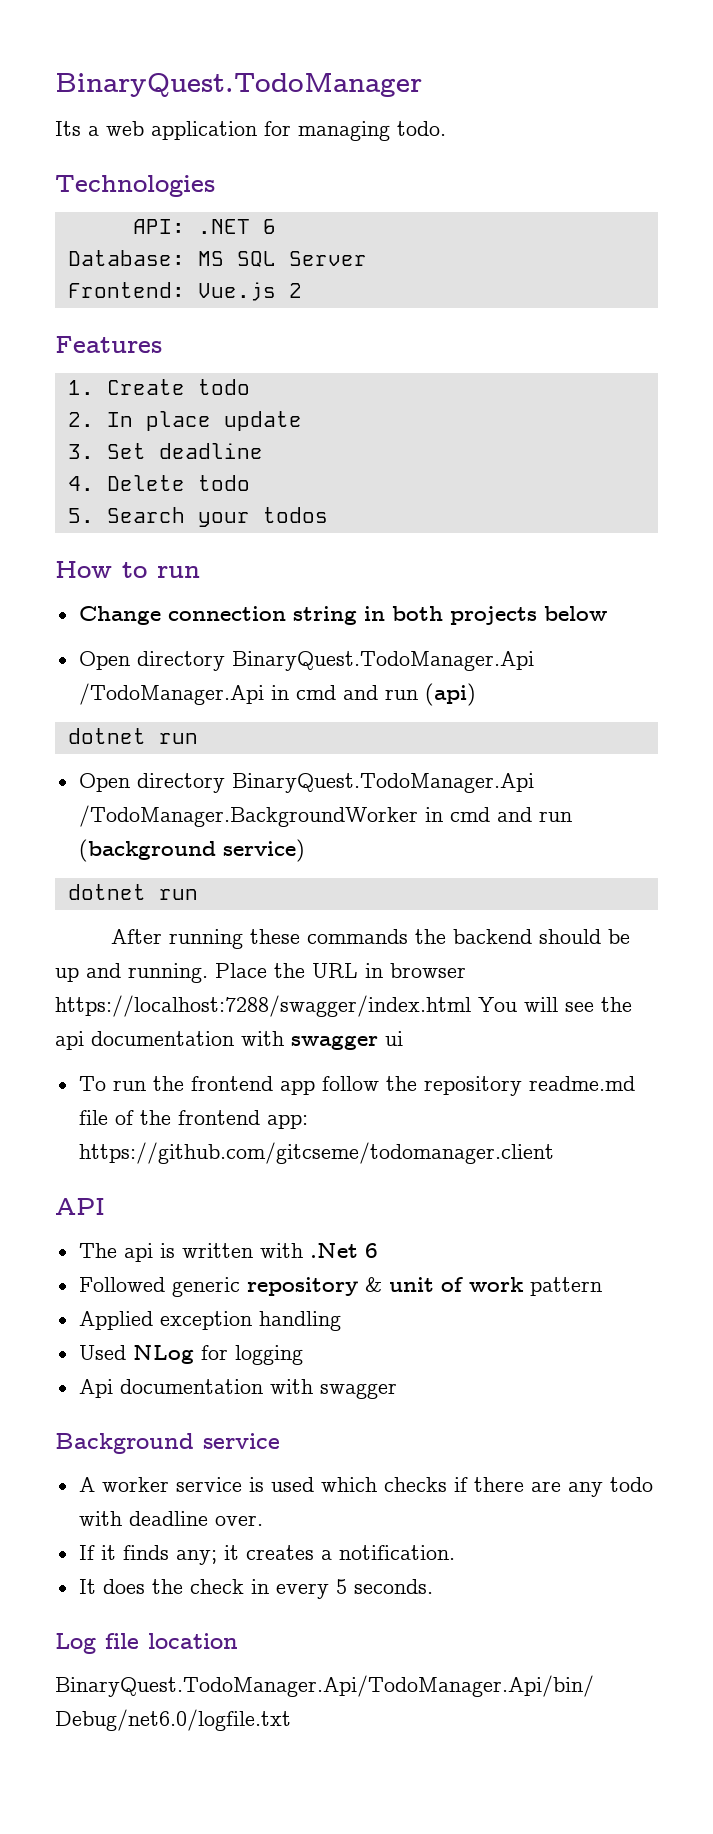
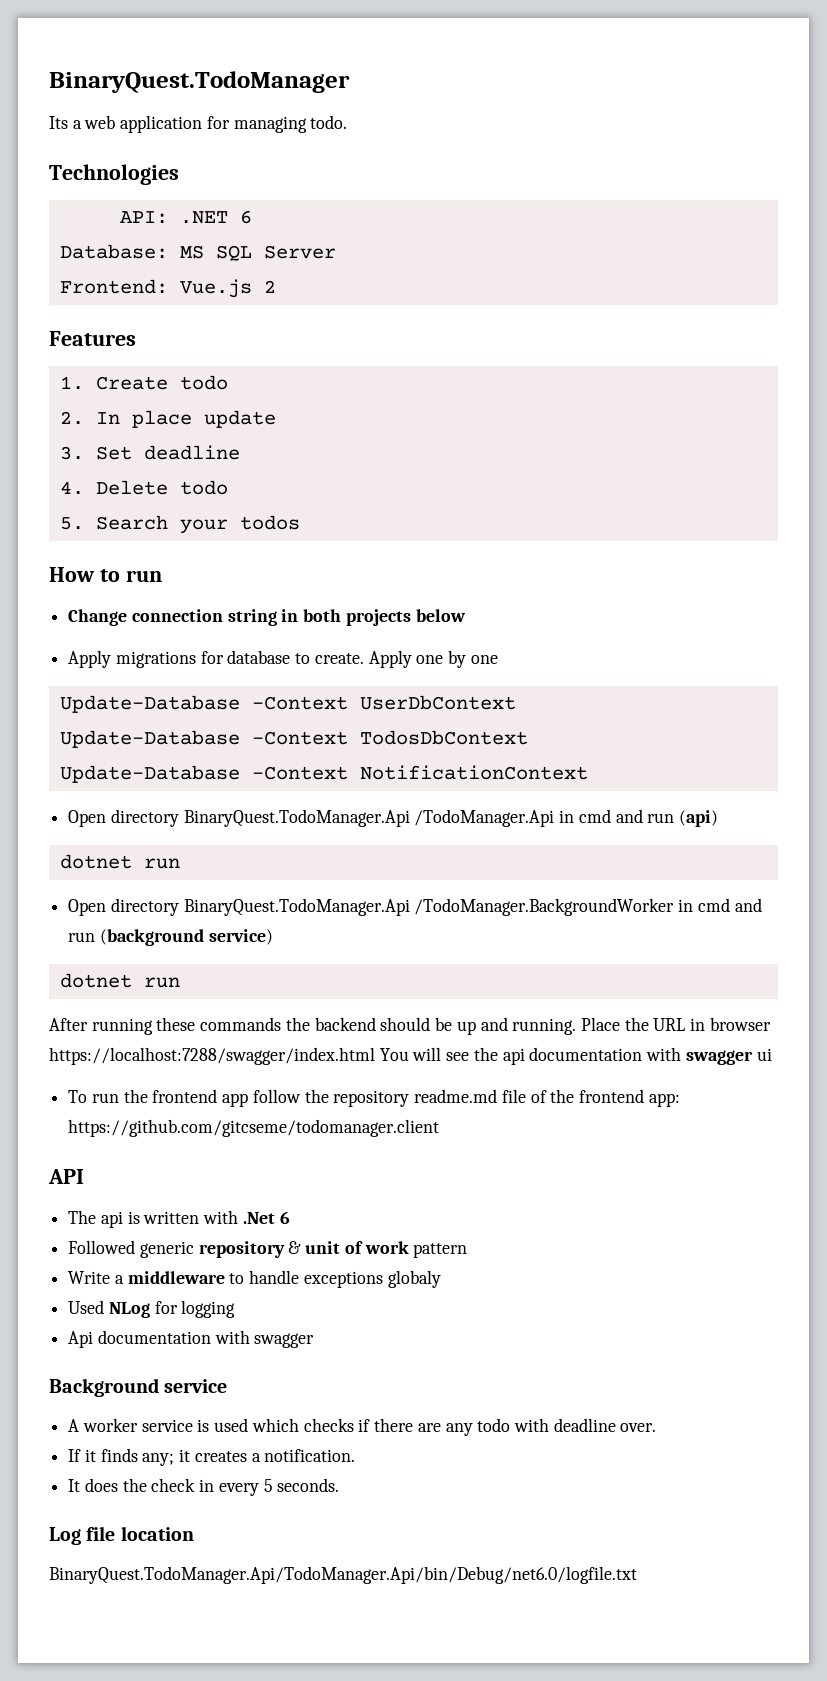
(607, 613) none -> [68,650,498,668] [59,695,516,713] [59,730,528,748] [59,765,588,783] // Apply migrations for database to create. Apply one by one // Update-Database -Context UserDbContext // Update-Database -Context TodosDbContext // Update-Database -Context NotificationContext
[78,1311,341,1331] Applied exception handling -> [68,1270,441,1288] Write a middleware to handle exceptions globaly

